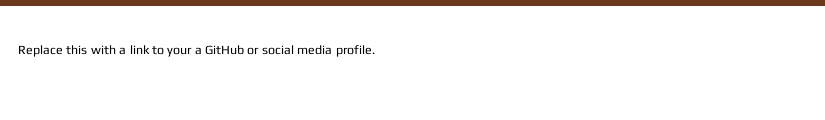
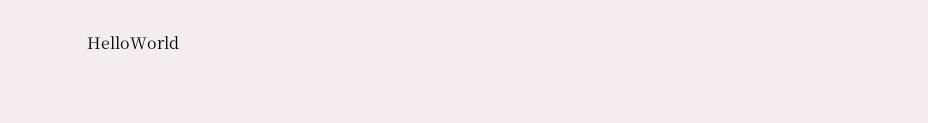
[18,45,375,57] Replace this with a link to your a GitHub or social media profile. -> [87,36,179,49] HelloWorld

